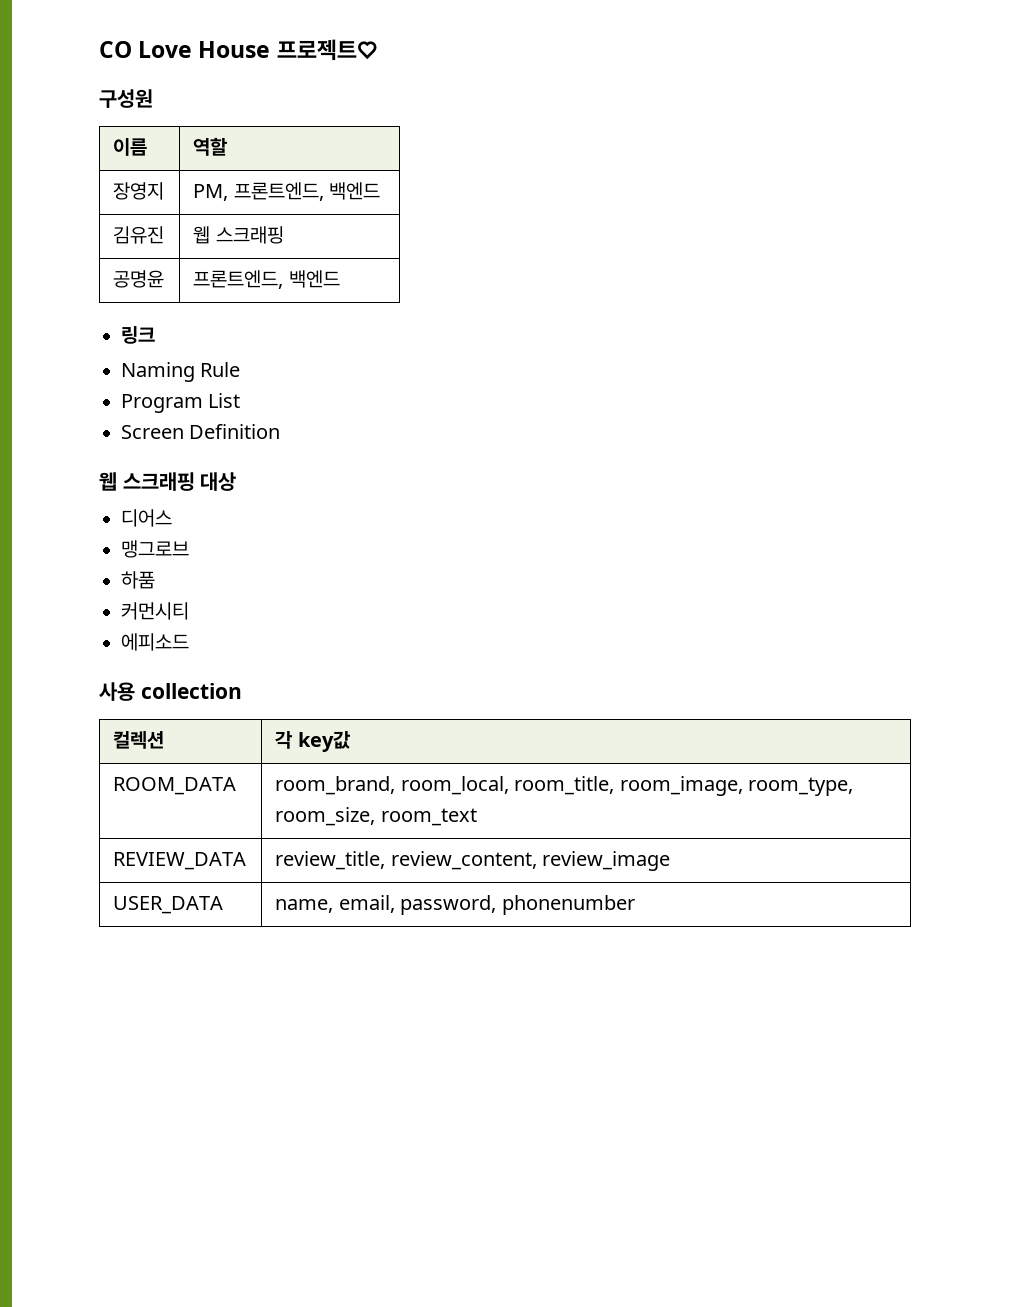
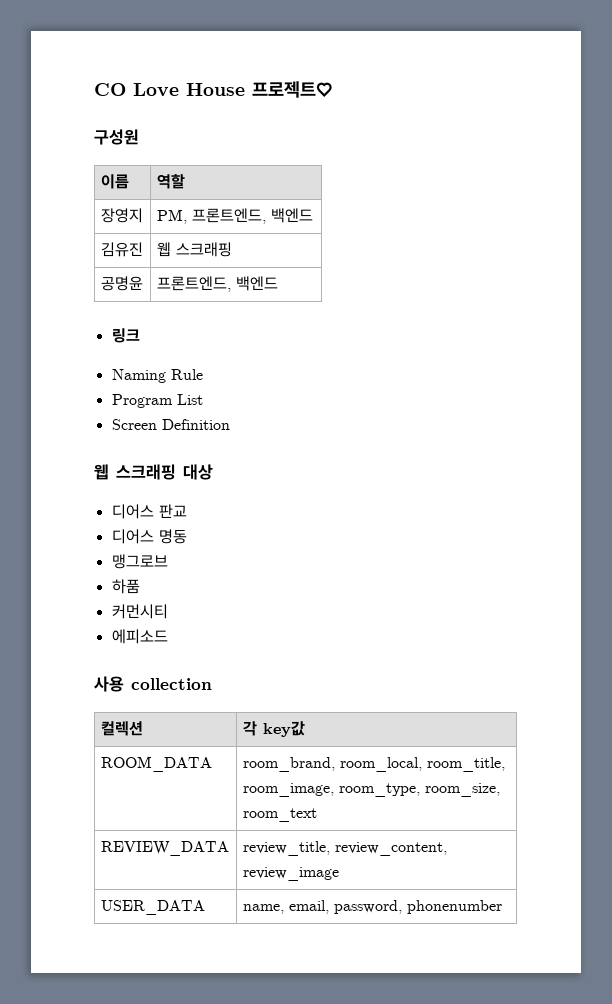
(172, 518) none -> [158,504,187,518] [111,529,187,544] 판교 // 디어스 명동

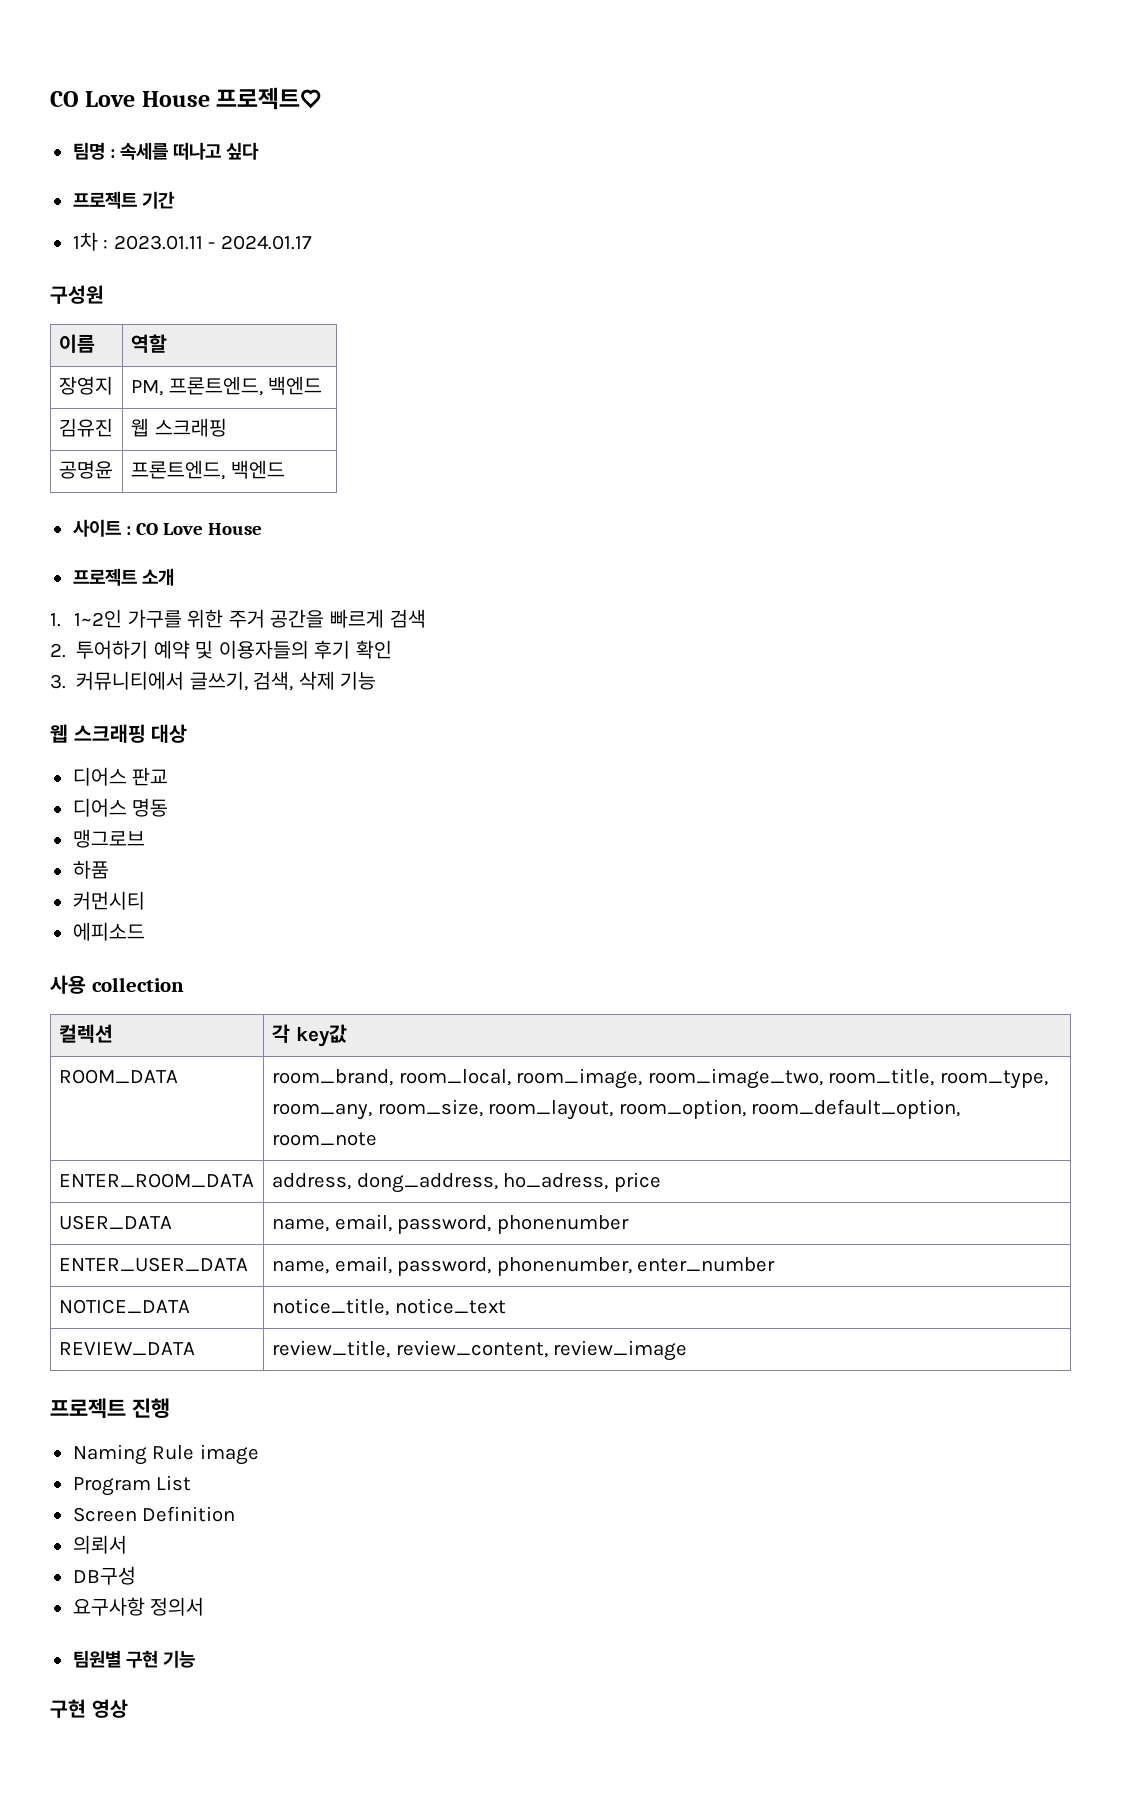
(333, 89) none -> [72,142,260,160] [72,191,175,209] [72,232,312,251] // 팀명 : 속세를 떠나고 싶다 // 프로젝트 기간 // 1차 : 2023.01.11 - 2024.01.17
[111,328,140,343] [111,369,203,383] [111,394,203,408] [111,419,230,430] 링크 // Naming Rule // Program List // Screen Definition -> [72,519,263,537] [72,568,174,586] [50,609,426,628] [50,640,392,659] [50,671,377,691] 사이트 : CO Love House // 프로젝트 소개 // 1. 1~2인 가구를 위한 주거 공간을 빠르게 검색 // 2. 투어하기 예약 및 이용자들의 후기 확인 // 3. 커뮤니티에서 글쓰기, 검색, 삭제 기능
[426,757,505,772] [242,783,500,797] [242,808,317,822] [100,841,229,856] [242,841,447,856] [242,867,339,881] room_title, room_image, room_type, room_size, room_text // REVIEW_DATA | review_title, review_content, review_image -> [516,1068,1048,1089] [271,1099,961,1120] [271,1132,377,1146] [58,1173,254,1188] [271,1172,661,1193] room_image, room_image_two, room_title, room_type, room_any, room_size, room_layout, room_option, room_default_option, room_note // ENTER_ROOM_DATA | address, dong_address, ho_adress, price
(502, 907) none -> [58,1257,248,1272] [271,1256,776,1276] [58,1299,190,1314] [271,1298,506,1316] [58,1342,195,1355] [271,1340,688,1361] [50,1398,170,1418] [72,1444,259,1465] [72,1475,192,1496] [72,1506,236,1522] [72,1535,127,1554] [72,1566,136,1585] [72,1597,205,1616] [72,1650,195,1668] [50,1699,128,1718] // ENTER_USER_DATA | name, email, password, phonenumber, enter_number // NOTICE_DATA | notice_title, notice_text // REVIEW_DATA | review_title, review_content, review_image // 프로젝트 진행 // Naming Rule image // Program List // Screen Definition // 의뢰서 // DB구성 // 요구사항 정의서 // 팀원별 구현 기능 // 구현 영상

